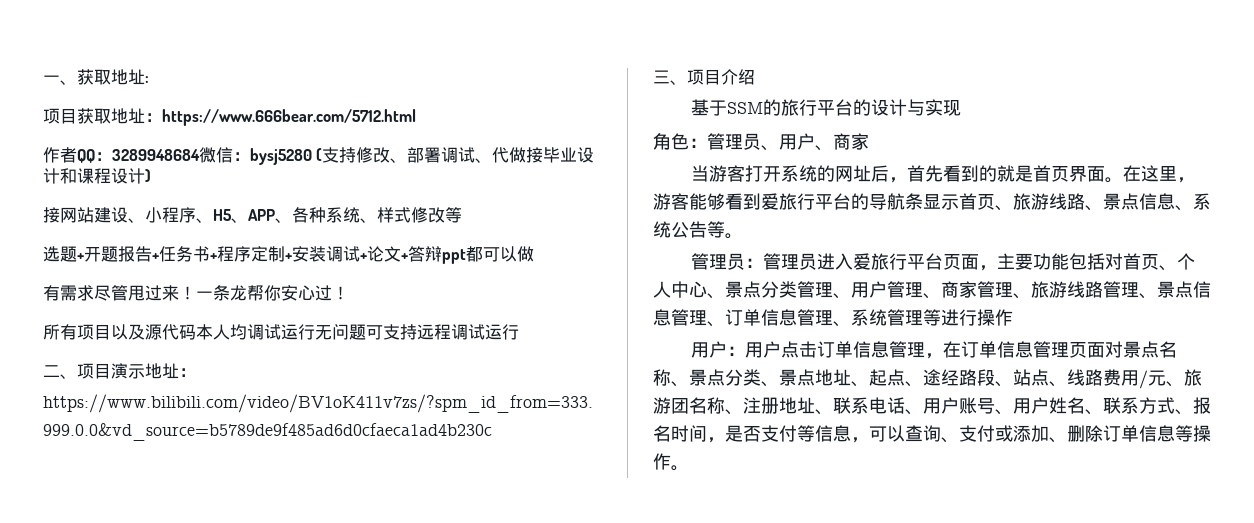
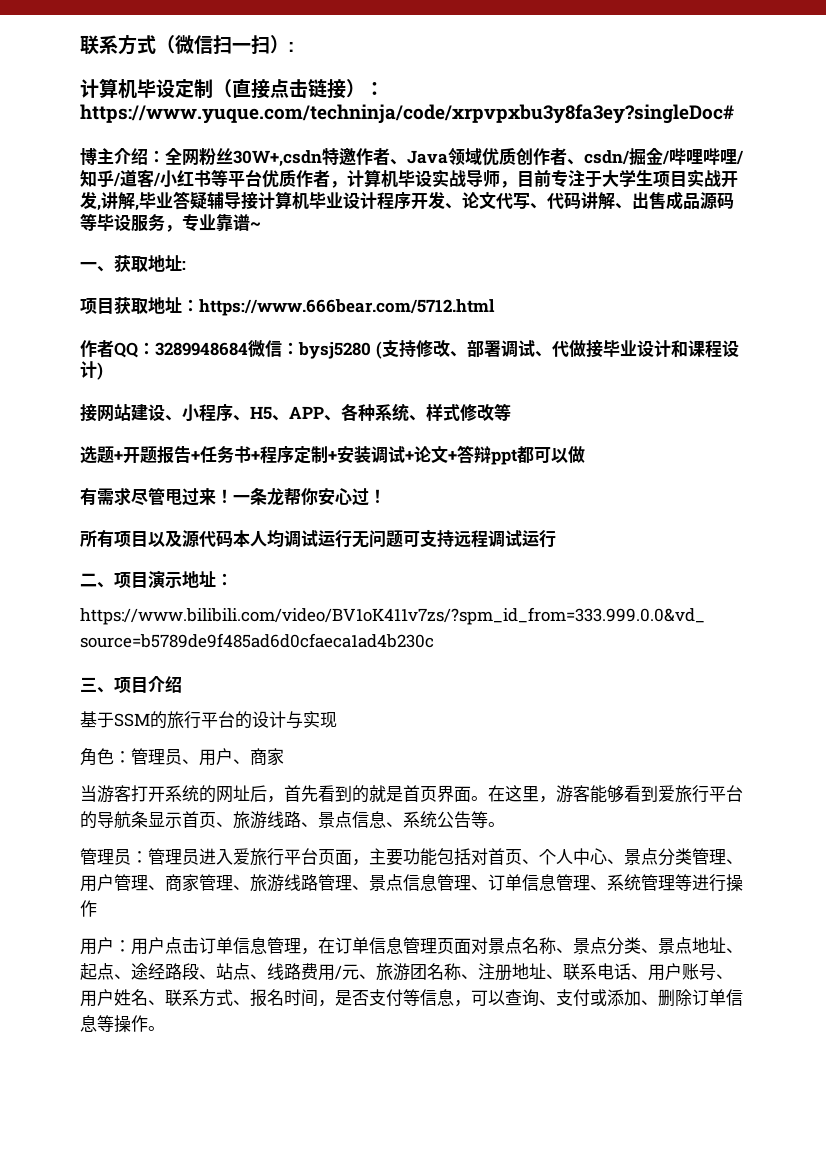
(43, 79) none -> [80,34,293,55] [80,78,384,99] [80,104,734,124] [80,147,744,167] [80,169,738,188] [80,191,734,211] [80,213,261,232] 联系方式（微信扫一扫）: // 计算机毕设定制（直接点击链接）：https://www.yuque.com/techninja/code/xrpvpxbu3y8fa3ey?singleDoc# // 博主介绍：全网粉丝30W+,csdn特邀作者、Java领域优质创作者、csdn/掘金/哔哩哔哩/知乎/道客/小红书等平台优质作者，计算机毕设实战导师，目前专注于大学生项目实战开发,讲解,毕业答疑辅导接计算机毕业设计程序开发、论文代写、代码讲解、出售成品源码等毕设服务，专业靠谱~ //

